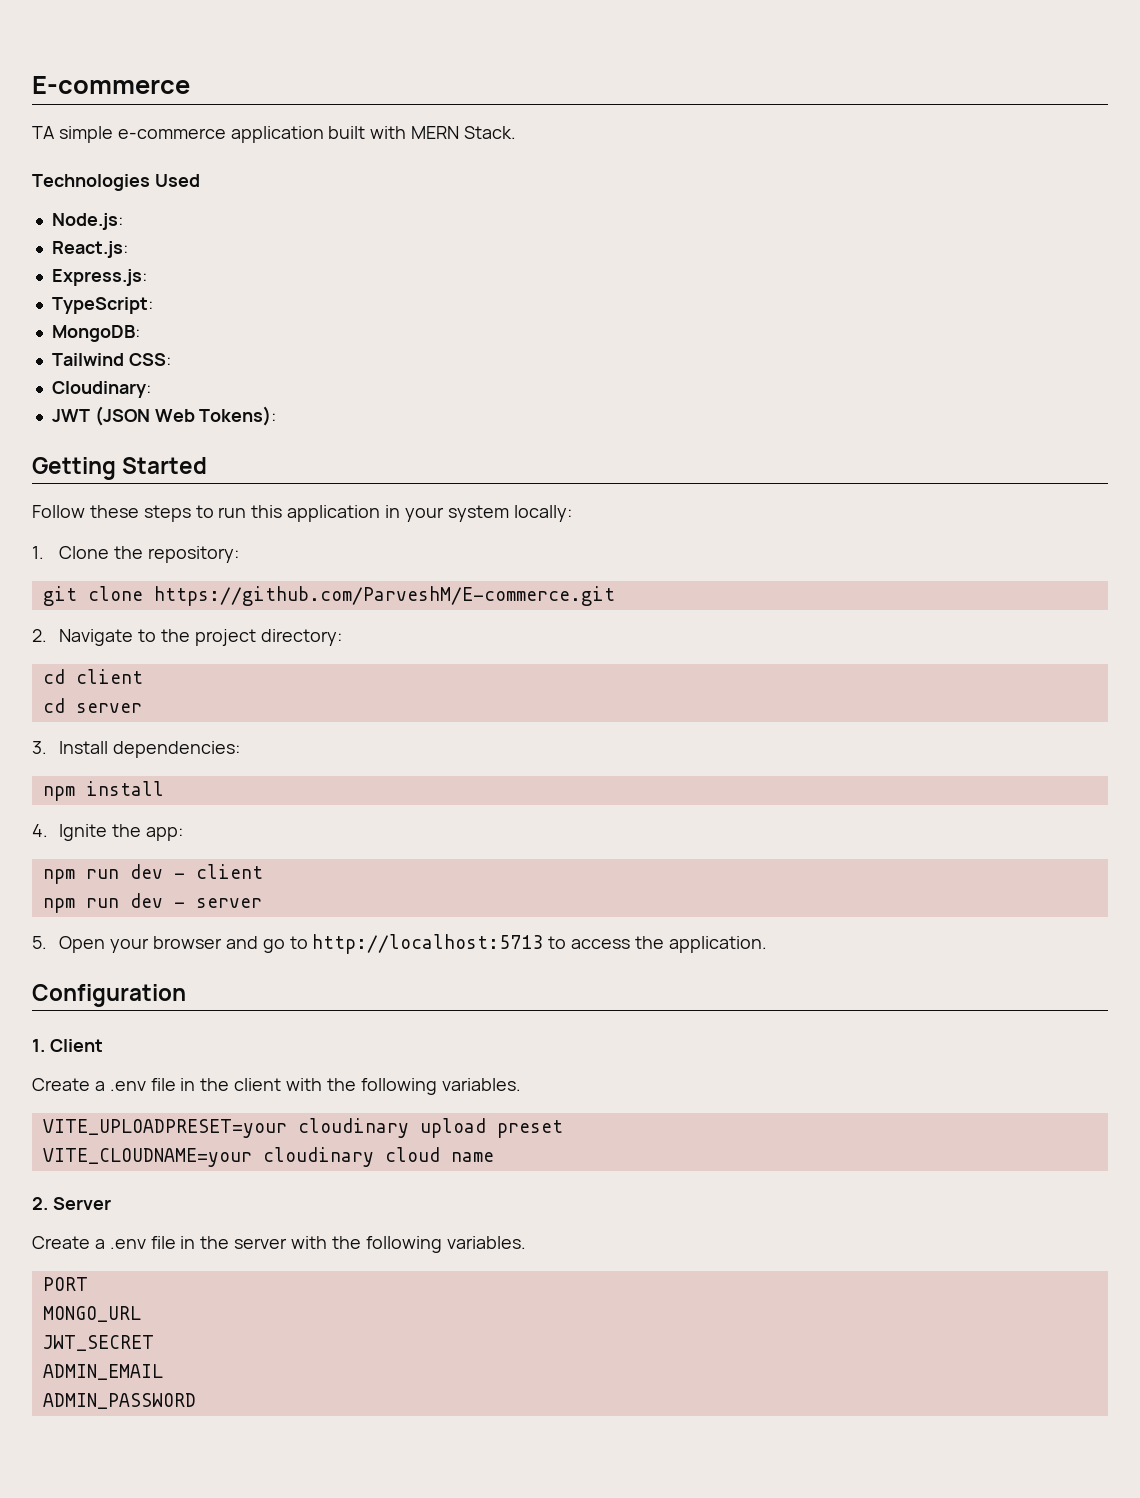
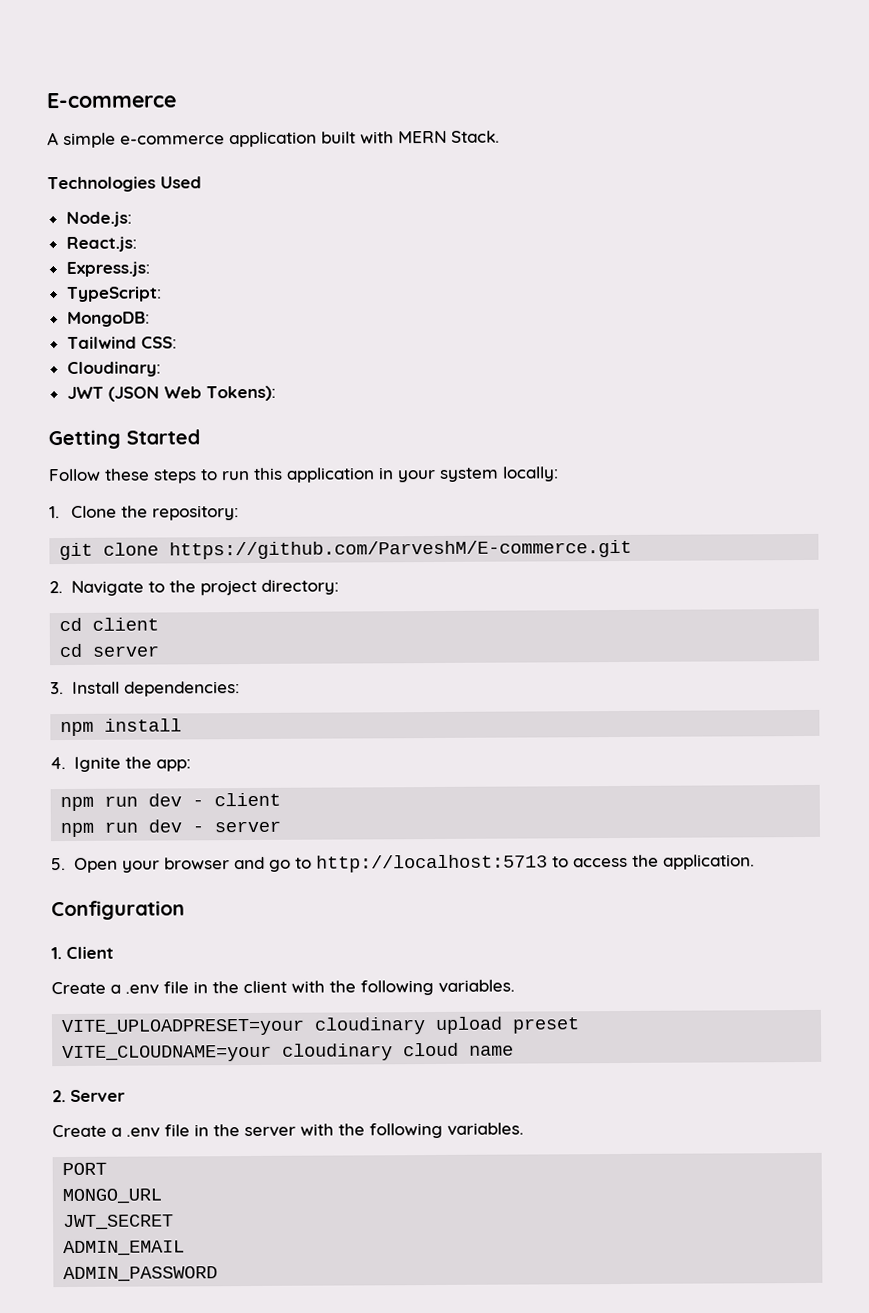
[32,126,55,139] TA -> [47,132,59,146] A

